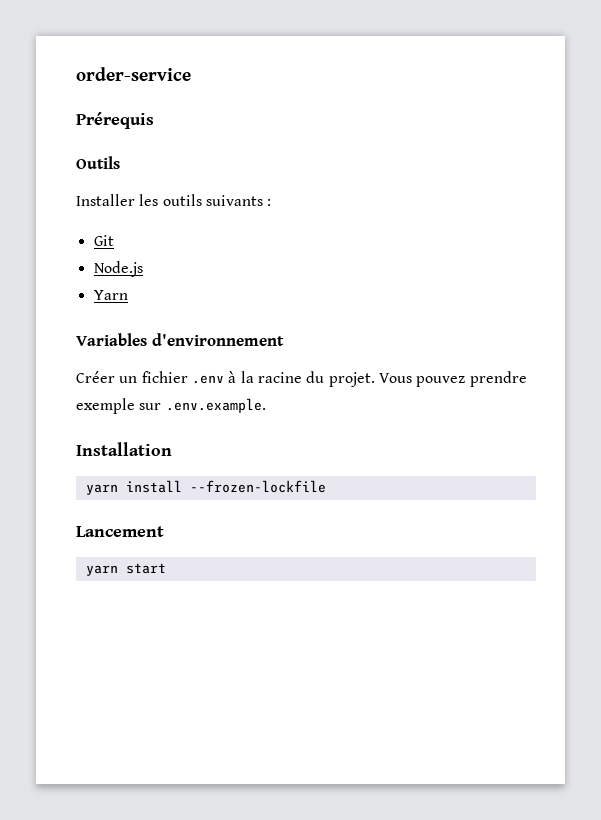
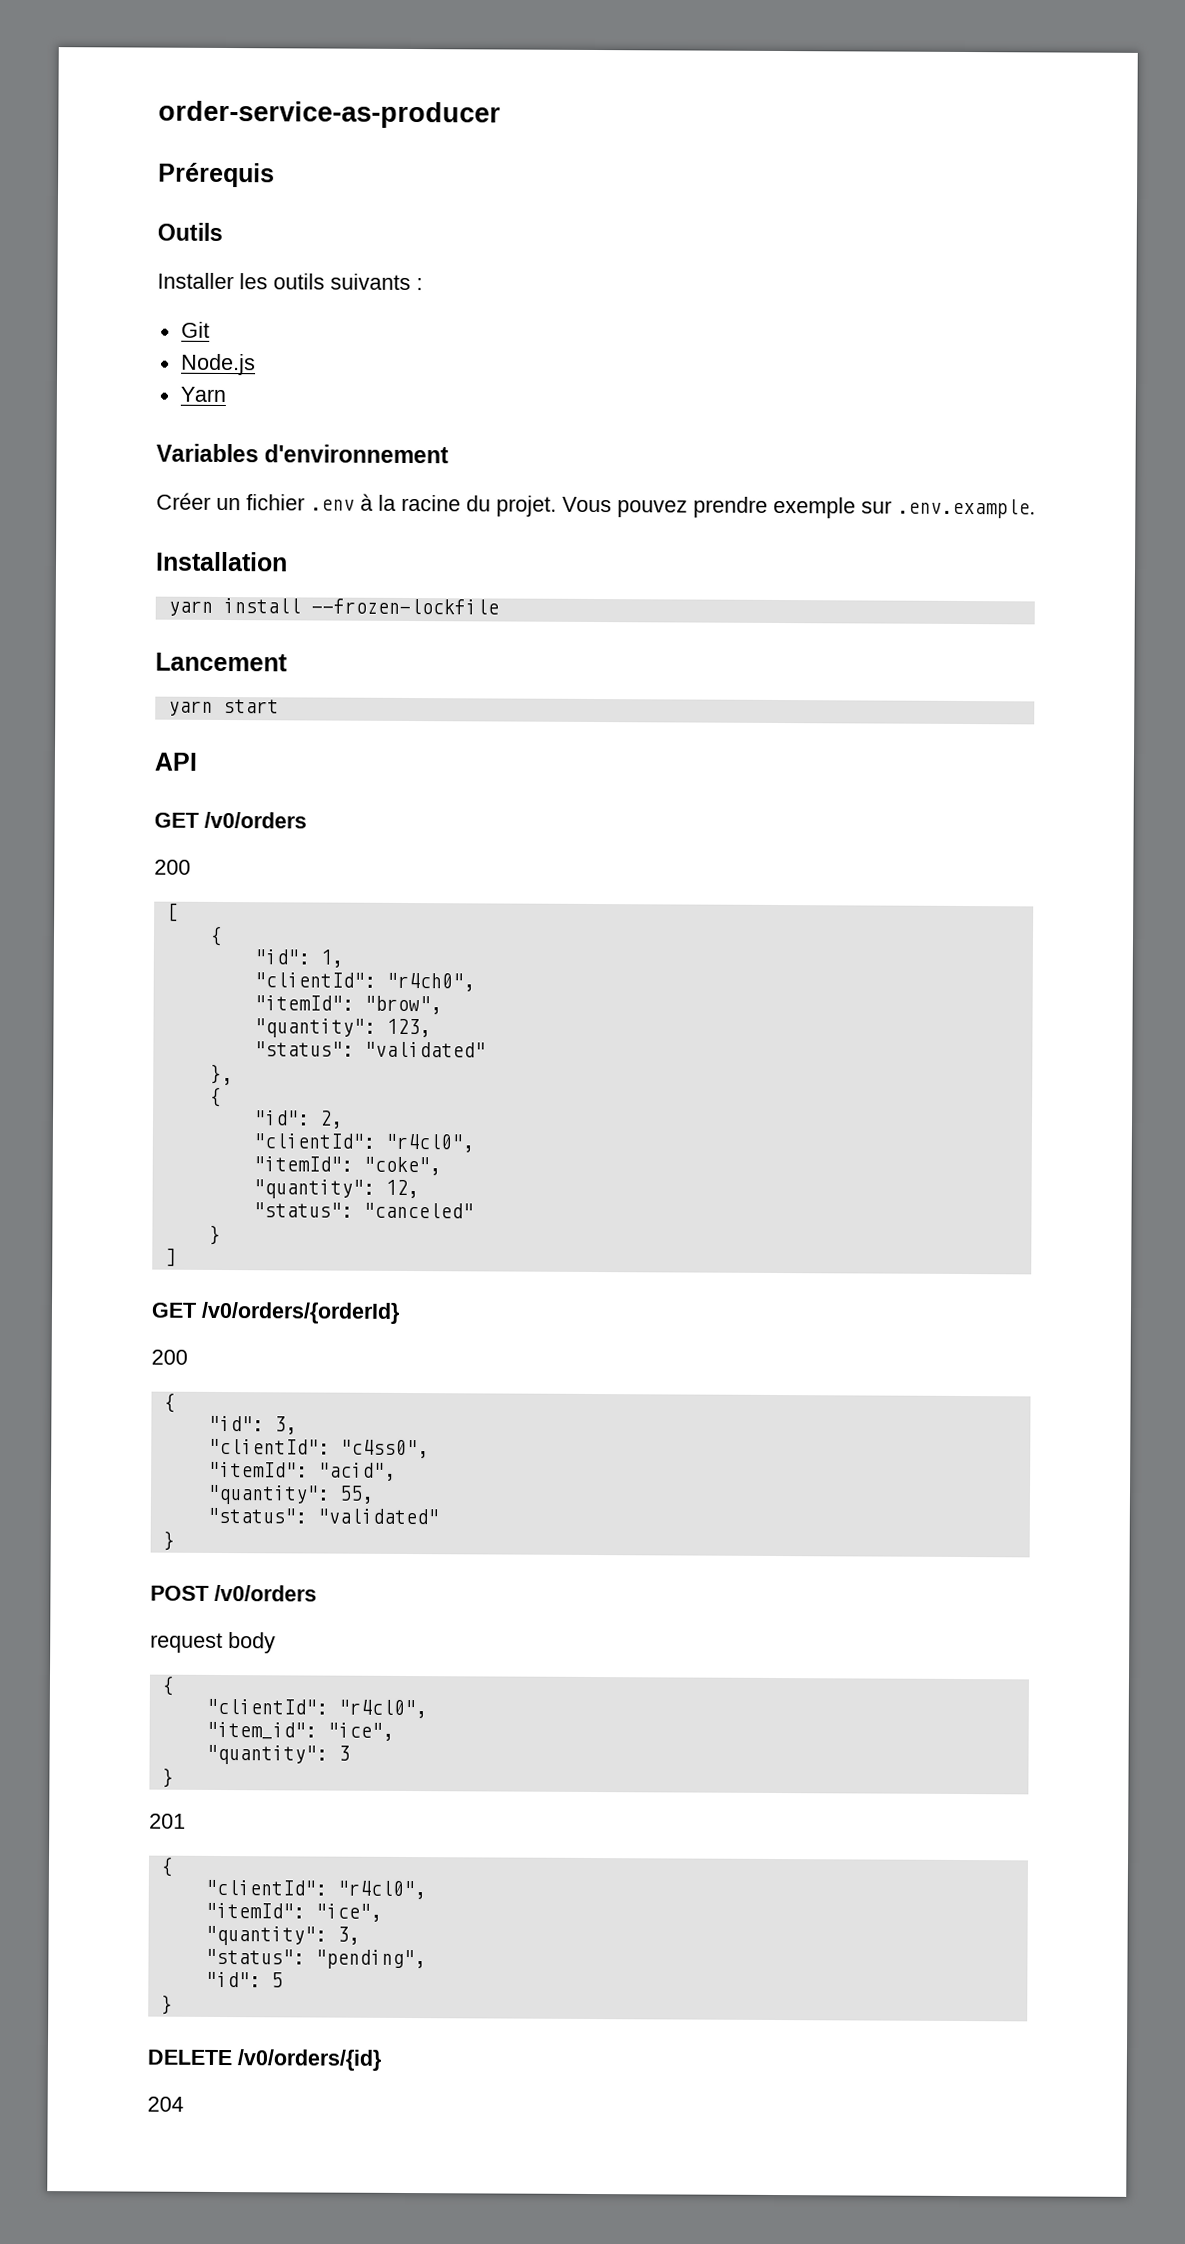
[76,67,191,81] order-service -> [158,100,501,129] order-service-as-producer
(166, 568) none -> [154,752,197,771] [154,811,307,829] [154,859,191,875] [166,902,179,922] [209,925,223,946] [253,949,343,968] [253,972,475,992] [253,995,442,1015] [253,1018,431,1038] [253,1041,486,1058] [209,1063,233,1086] [209,1086,222,1107] [252,1110,343,1129] [252,1133,474,1153] [252,1156,441,1176] [252,1179,419,1199] [252,1202,474,1219] [208,1224,221,1245] [164,1247,177,1267] [151,1301,401,1324] [151,1349,188,1365] [163,1392,176,1413] [207,1415,297,1435] [207,1438,429,1459] [207,1461,396,1481] [206,1484,374,1505] [206,1507,439,1525] [162,1530,175,1551] [150,1584,317,1602] [150,1632,276,1654] [161,1675,174,1696] [205,1698,427,1719] [205,1721,394,1741] [205,1744,350,1765] [161,1767,174,1788] [149,1813,186,1829] [160,1856,174,1877] [204,1879,426,1900] [204,1902,382,1922] [204,1925,360,1946] [204,1948,426,1970] [204,1971,283,1988] [160,1994,173,2015] [147,2049,382,2071] [147,2096,184,2112] // API // GET /v0/orders // 200 // [ // { // "id": 1, // "clientId": "r4ch0", // "itemId": "brow", // "quantity": 123, // "status": "validated" // }, // { // "id": 2, // "clientId": "r4cl0", // "itemId": "coke", // "quantity": 12, // "status": "canceled" // } // ] // GET /v0/orders/{orderId} // 200 // { // "id": 3, // "clientId": "c4ss0", // "itemId": "acid", // "quantity": 55, // "status": "validated" // } // POST /v0/orders // request body // { // "clientId": "r4cl0", // "item_id": "ice", // "quantity": 3 // } // 201 // { // "clientId": "r4cl0", // "itemId": "ice", // "quantity": 3, // "status": "pending", // "id": 5 // } // DELETE /v0/orders/{id} // 204

